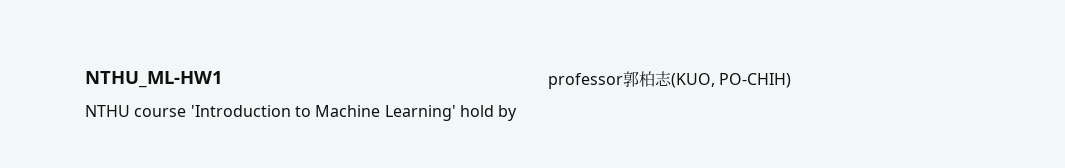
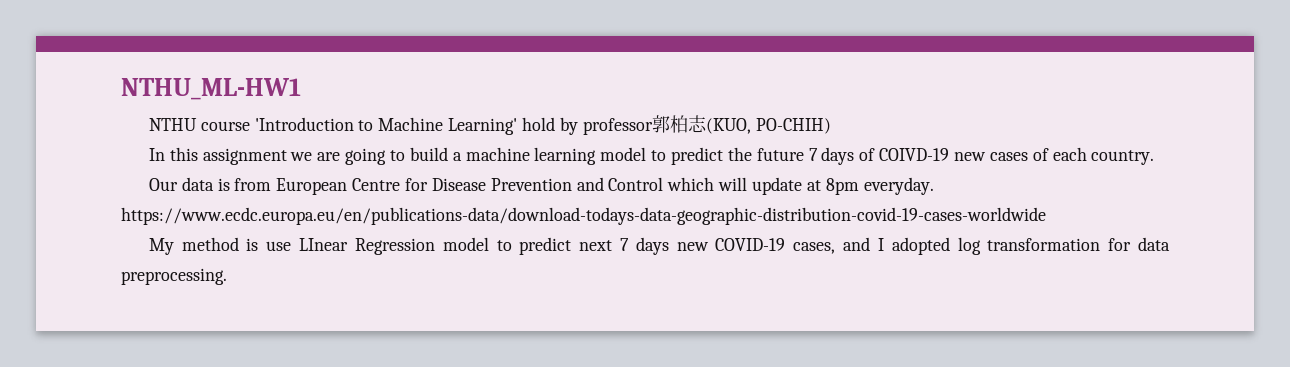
(792, 80) none -> [148,147,1155,165] [148,177,934,195] [121,207,1046,225] [148,237,1171,255] [121,268,227,285] // In this assignment we are going to build a machine learning model to predict the future 7 days of COIVD-19 new cases of each country. // Our data is from European Centre for Disease Prevention and Control which will update at 8pm everyday. https://www.ecdc.europa.eu/en/publications-data/download-todays-data-geographic-distribution-covid-19-cases-worldwide // My method is use LInear Regression model to predict next 7 days new COVID-19 cases, and I adopted log transformation for data preprocessing.

